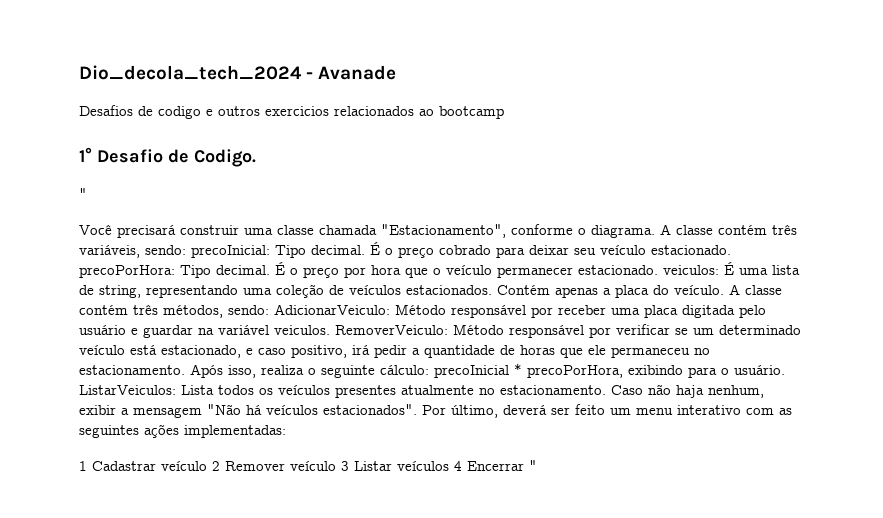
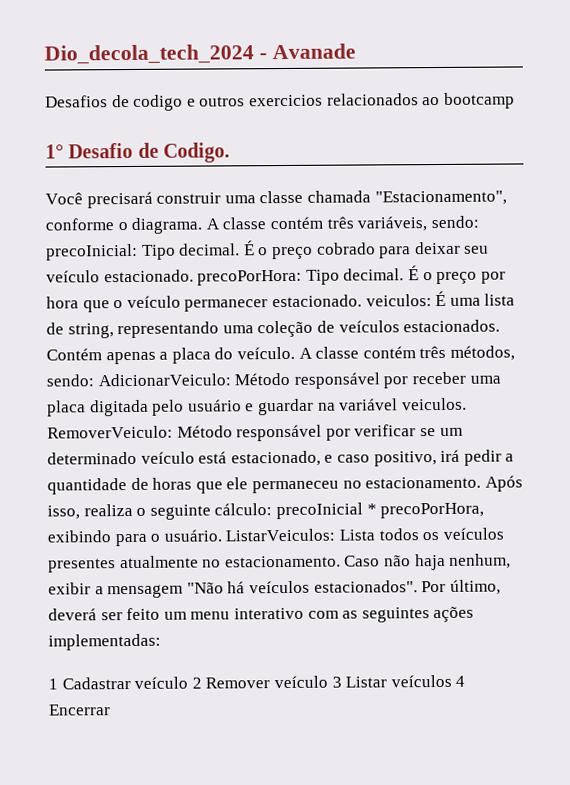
[79,188,87,199] // " -> (231, 152) none
[529,460,537,471] " -> (111, 710) none

